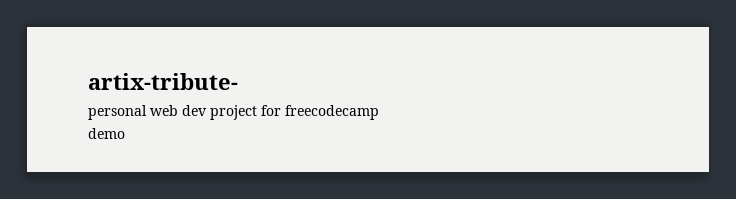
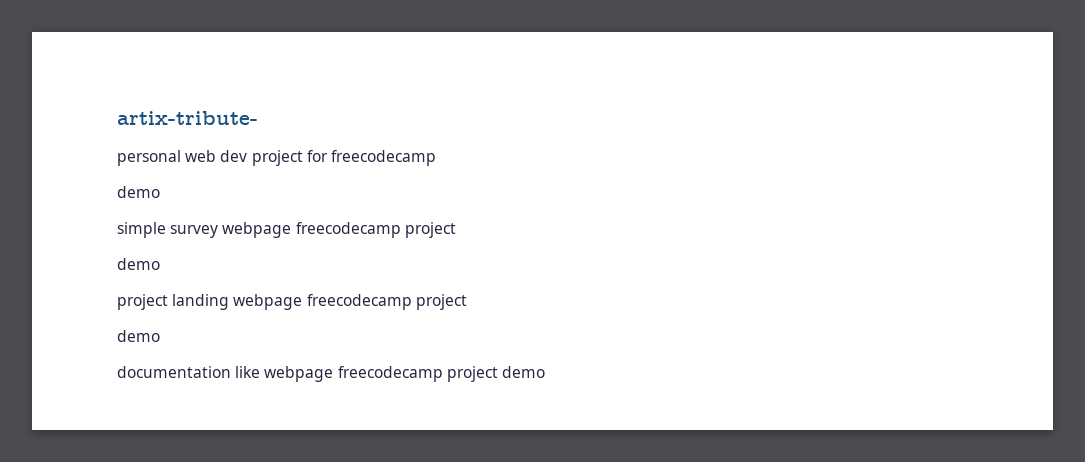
(125, 133) none -> [117,222,456,238] [117,258,160,270] [117,294,467,310] [117,330,160,342] [117,366,545,382] // simple survey webpage freecodecamp project // demo // project landing webpage freecodecamp project // demo // documentation like webpage freecodecamp project demo

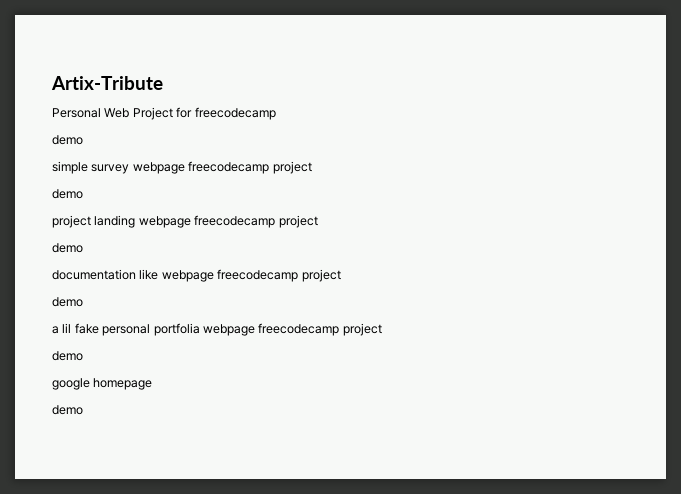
[117,111,258,125] [117,150,303,166] artix-tribute- // personal web dev project -> [51,76,163,90] [52,107,173,120] Artix-Tribute // Personal Web Project
[501,366,545,378] demo -> [52,297,83,307] [52,323,382,336] [52,351,83,361] [52,378,153,390] [52,405,83,415] // demo // a lil fake personal portfolia webpage freecodecamp project // demo // google homepage // demo

